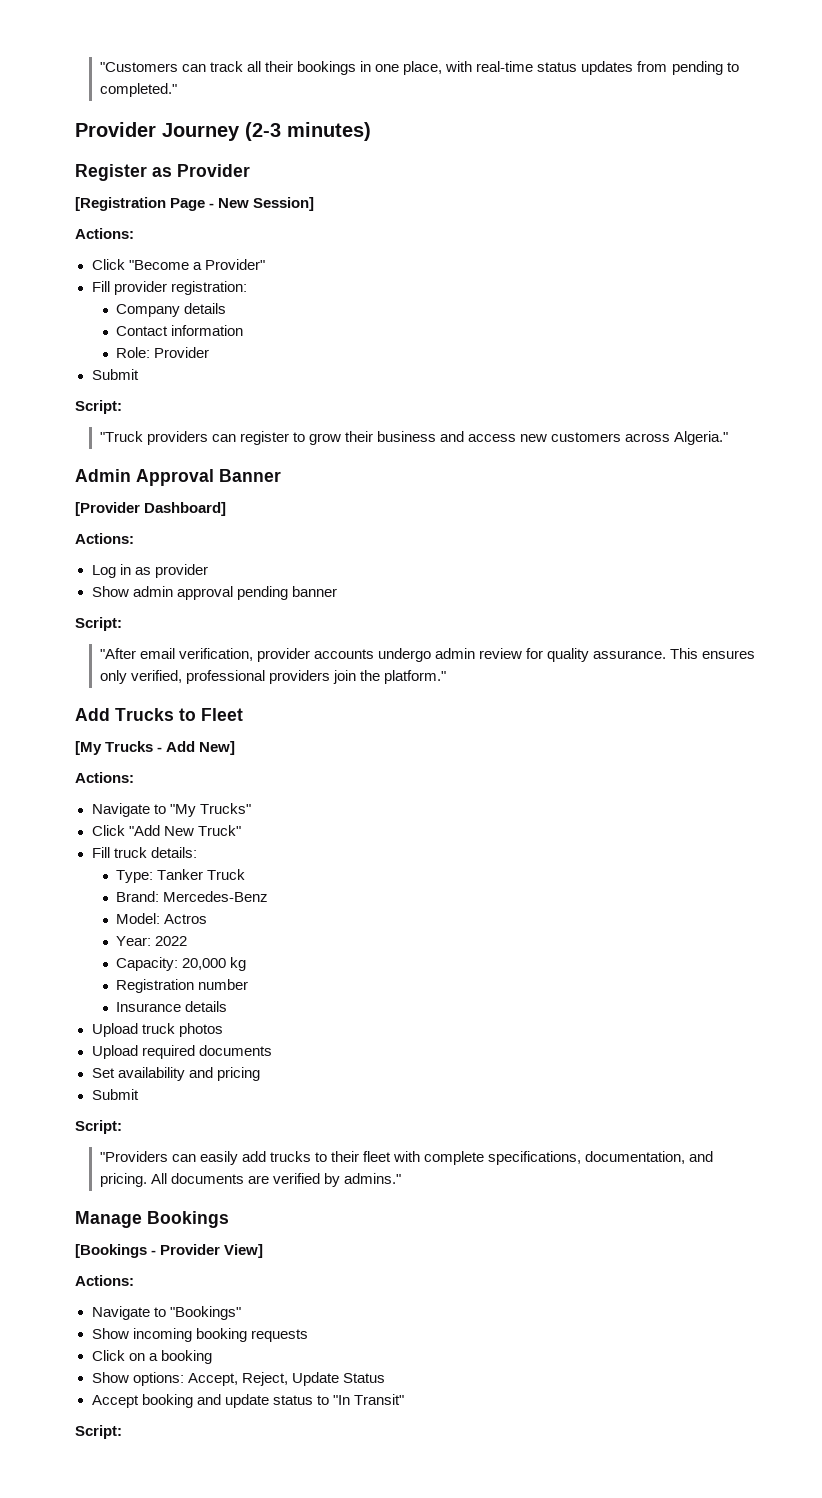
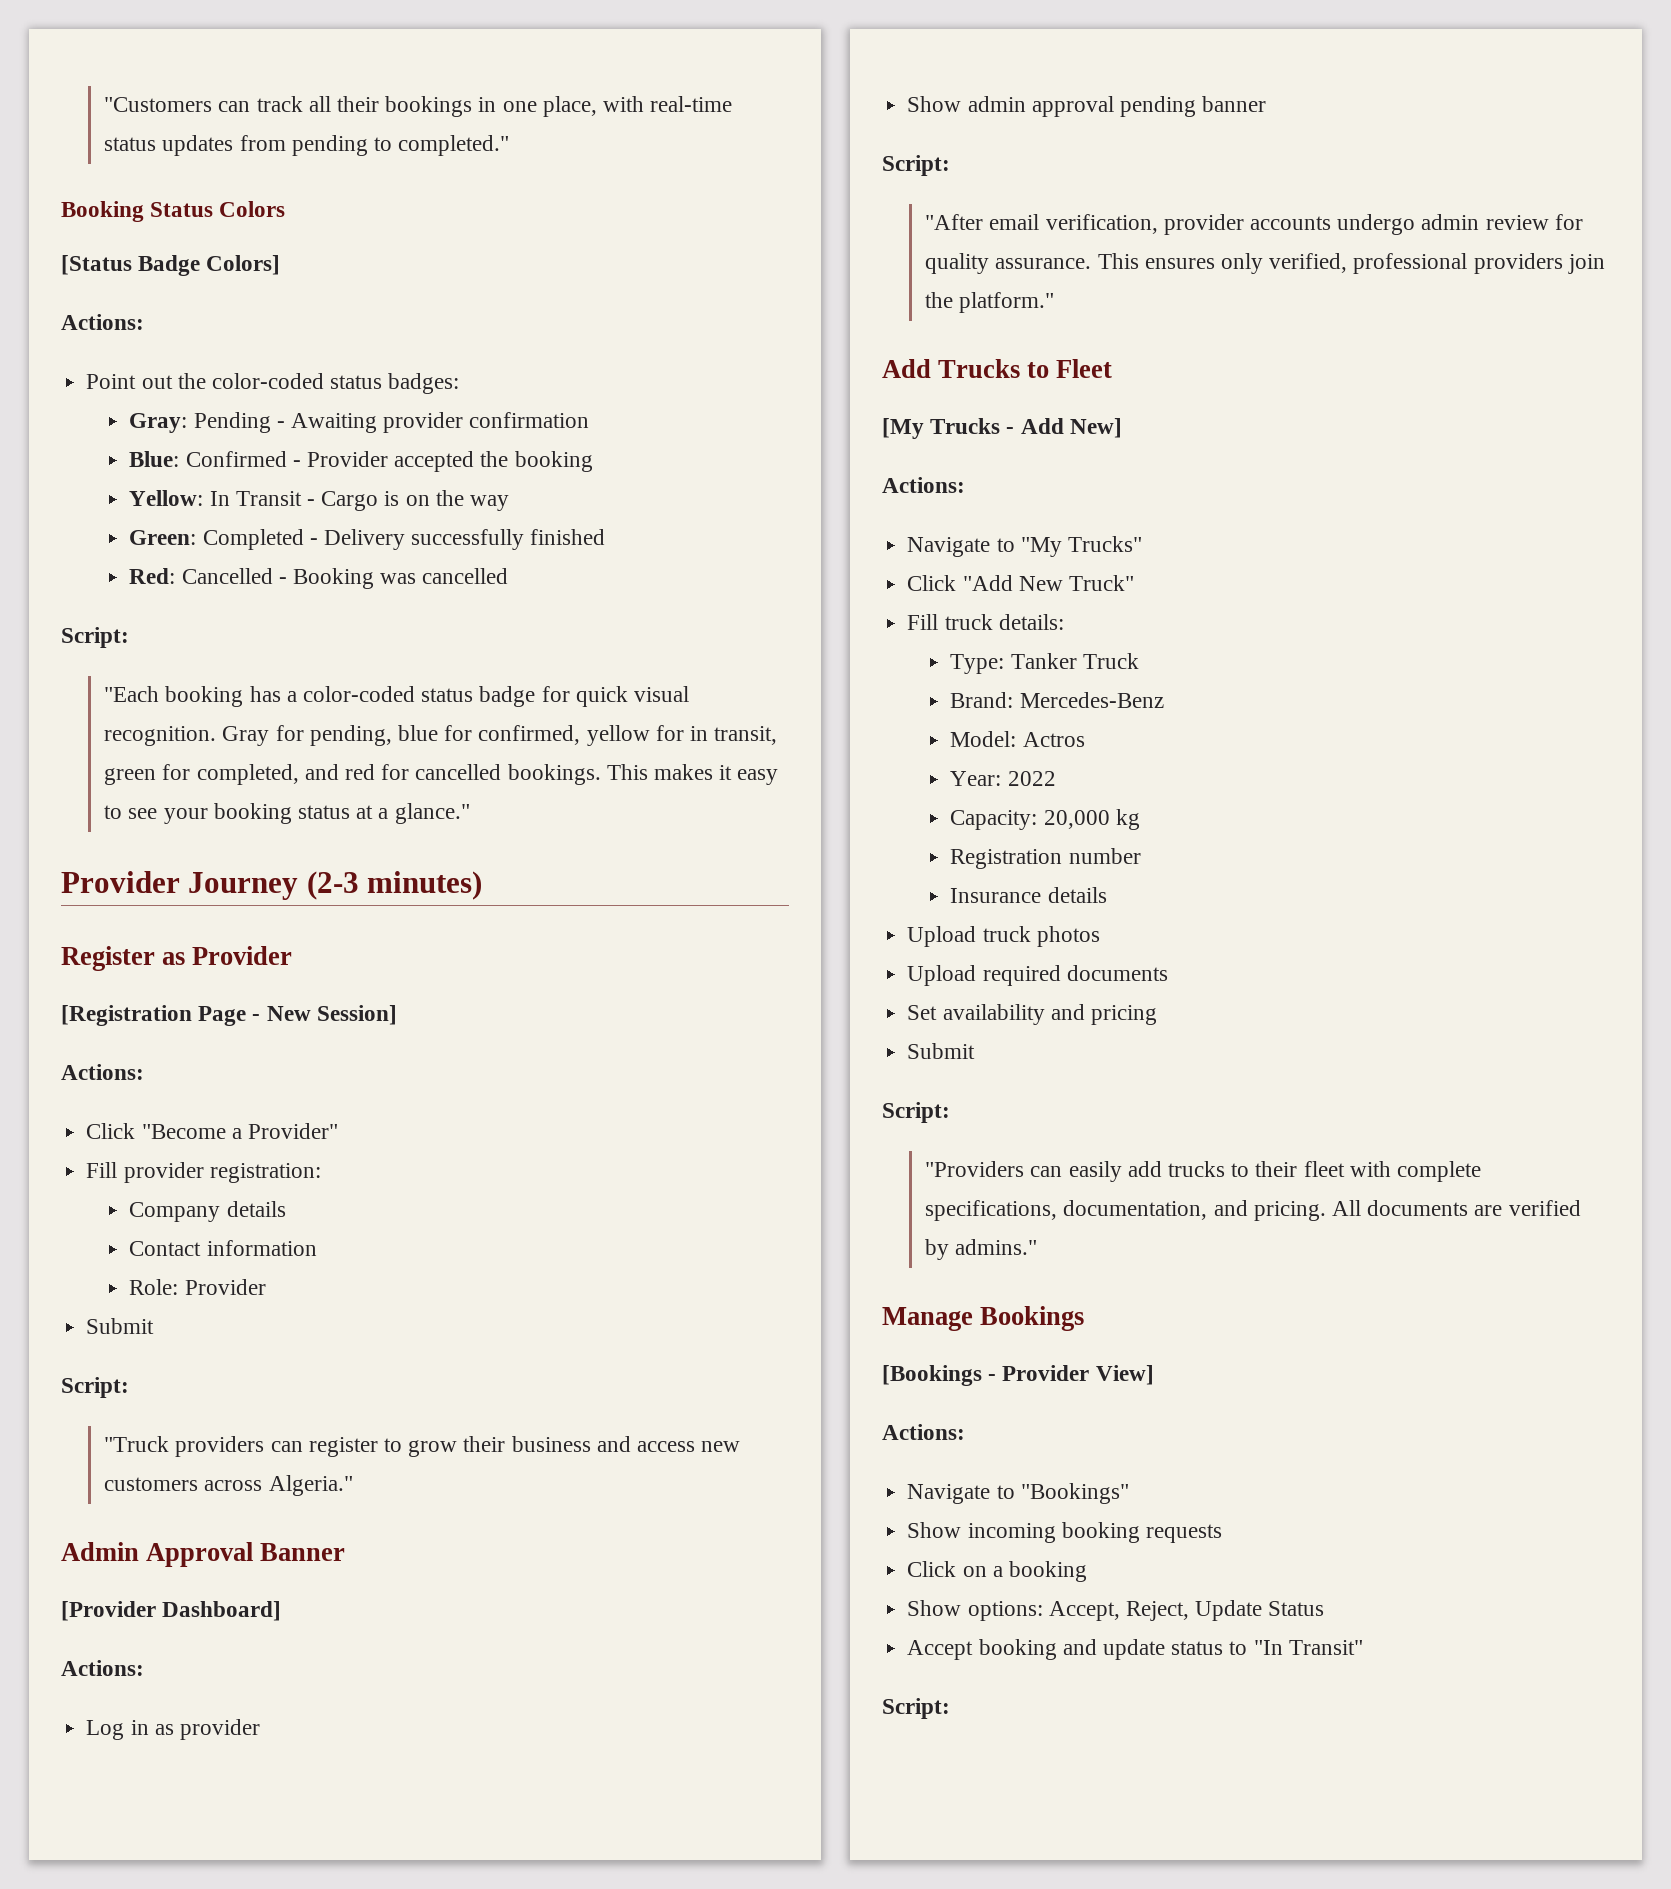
(177, 90) none -> [61,201,286,222] [61,255,281,276] [61,314,144,330] [86,373,460,394] [129,412,590,433] [129,451,593,472] [129,490,510,511] [129,529,606,550] [129,568,509,589] [61,627,129,648] [104,686,689,707] [104,725,778,746] [104,764,779,785] [104,803,470,824] // Booking Status Colors // [Status Badge Colors] // Actions: // Point out the color-coded status badges: // Gray: Pending - Awaiting provider confirmation // Blue: Confirmed - Provider accepted the booking // Yellow: In Transit - Cargo is on the way // Green: Completed - Delivery successfully finished // Red: Cancelled - Booking was cancelled // Script: // "Each booking has a color-coded status badge for quick visual recognition. Gray for pending, blue for confirmed, yellow for in transit, green for completed, and red for cancelled bookings. This makes it easy to see your booking status at a glance."

